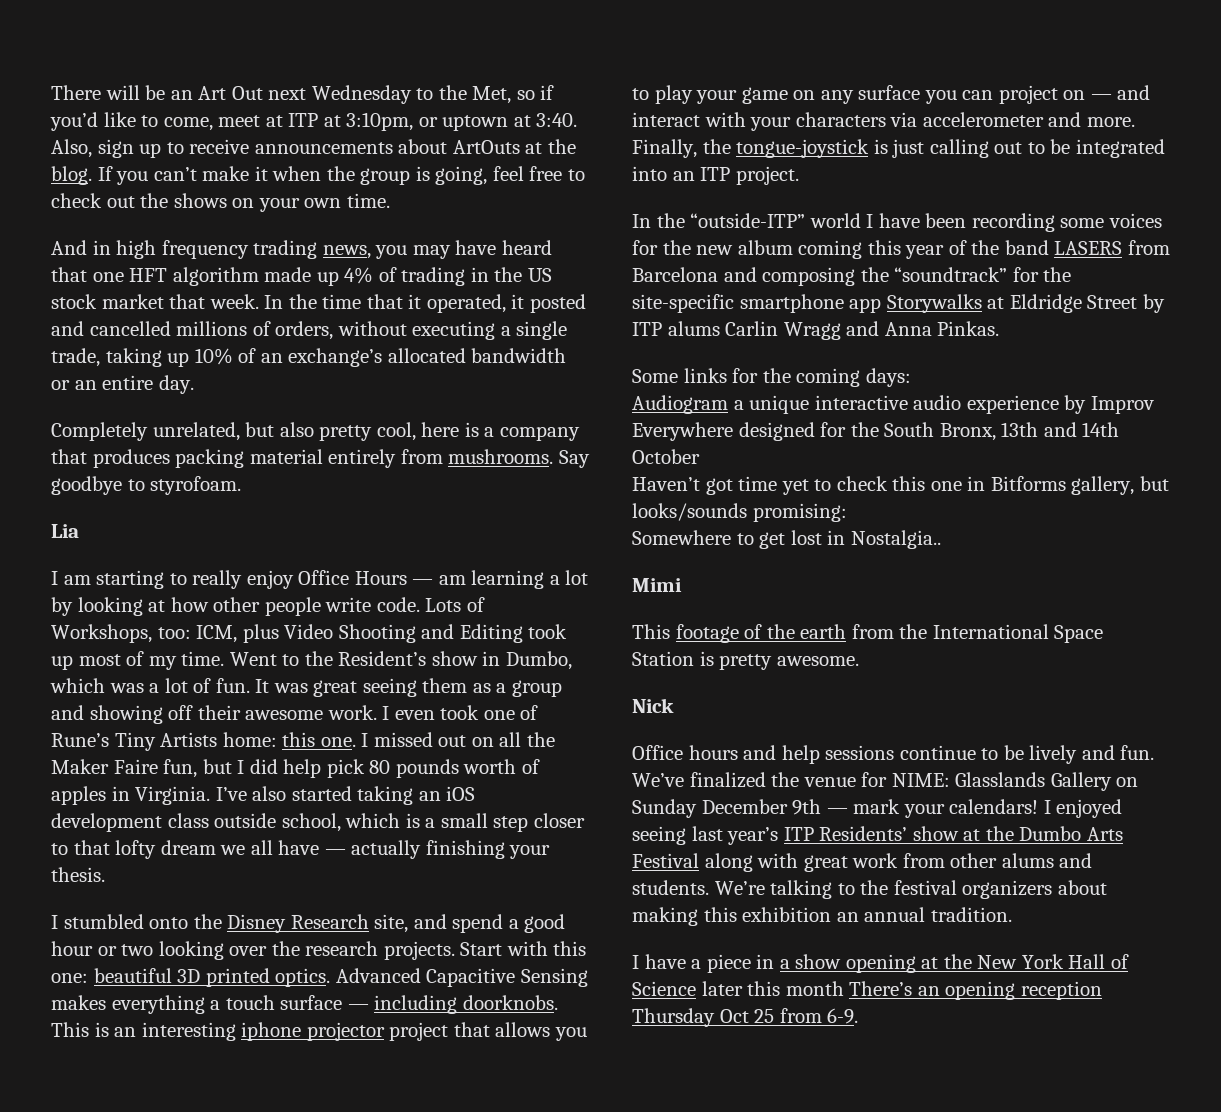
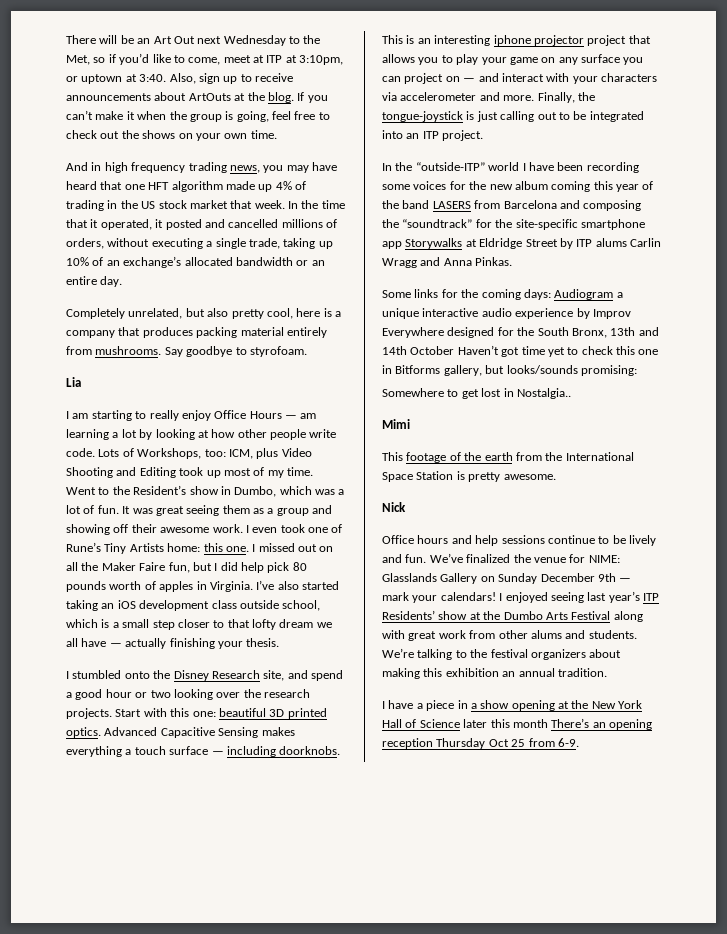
(911, 377) // -> (551, 294) none
(700, 456) // -> (455, 350) none

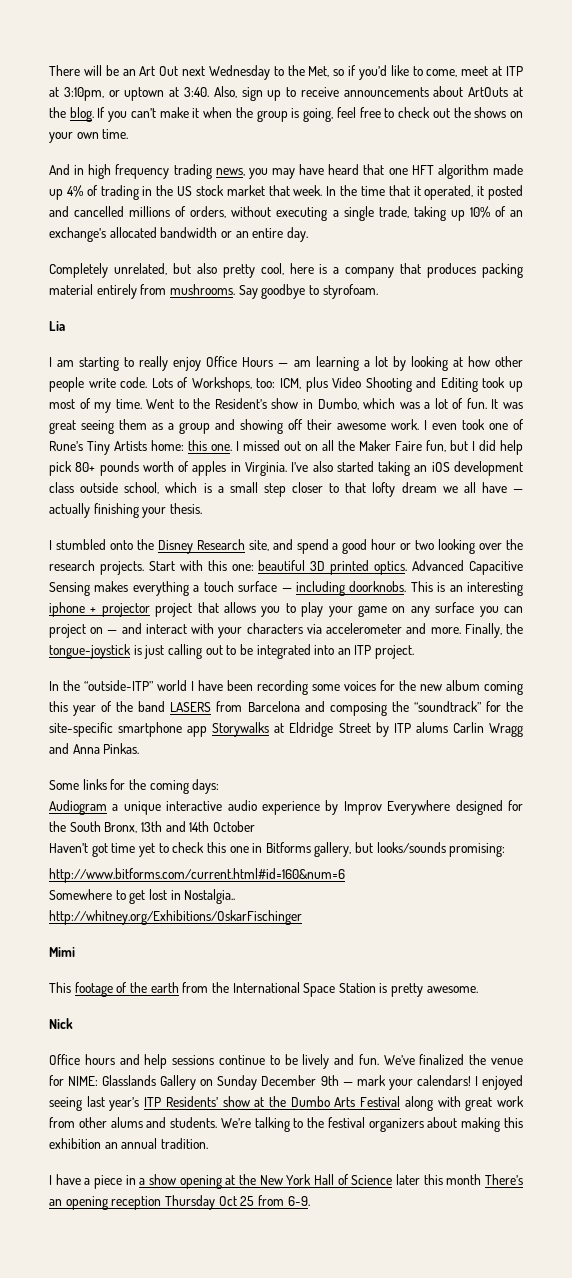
[292,562,307,571] 80 -> [75,462,96,472] 80+
(531, 40) none -> [90,607,97,613] +
(551, 294) none -> (220, 786) //
(455, 350) none -> (255, 826) //
(637, 370) none -> [49,868,345,883] // http://www.bitforms.com/current.html#id=160&num=6
(571, 393) none -> [49,910,302,925] // http://whitney.org/Exhibitions/OskarFischinger

